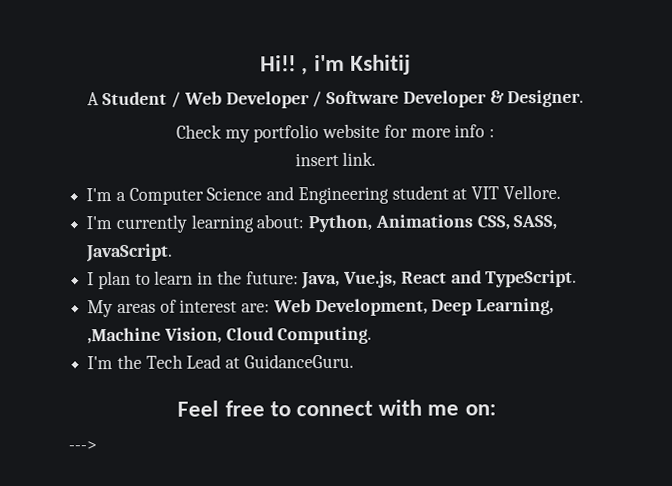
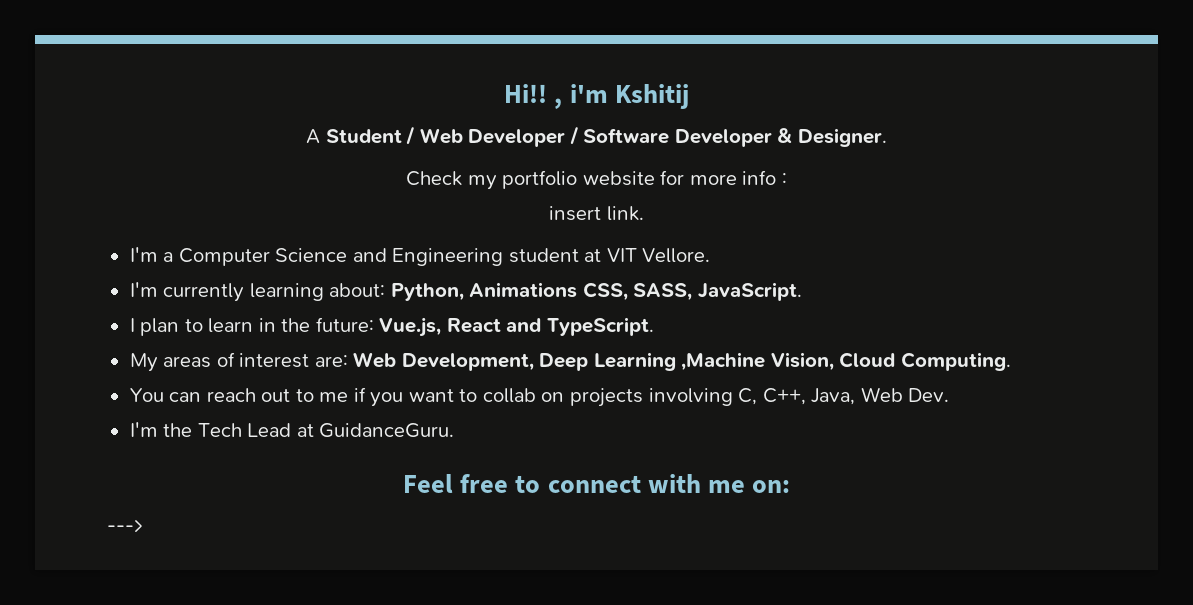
[301,271,341,290] Java, -> (374, 324) none
[476,298,555,316] Learning, -> [593,352,676,371] Learning
(373, 335) none -> [129,387,950,407] // You can reach out to me if you want to collab on projects involving C, C++, Java, Web Dev.

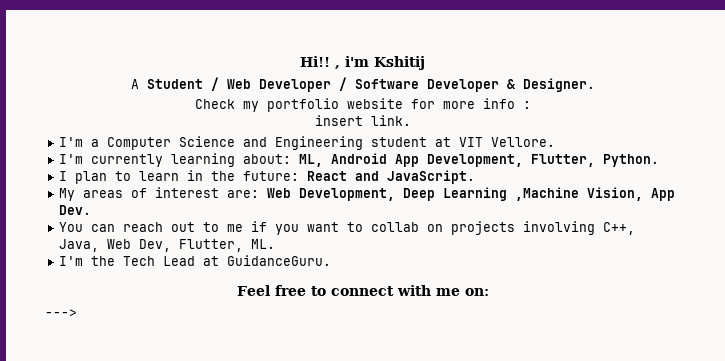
[390,282,802,301] Python, Animations CSS, SASS, JavaScript. -> [298,153,659,167] ML, Android App Development, Flutter, Python.
[379,317,442,337] Vue.js, -> (299, 176) none
[546,317,654,336] TypeScript. -> [386,170,475,184] JavaScript.
[839,352,1011,371] Cloud Computing. -> [650,188,675,201] [58,205,91,215] App Dev.
[738,388,758,405] C, -> (595, 228) none
[908,388,950,402] Dev. -> [138,239,275,252] Dev, Flutter, ML.

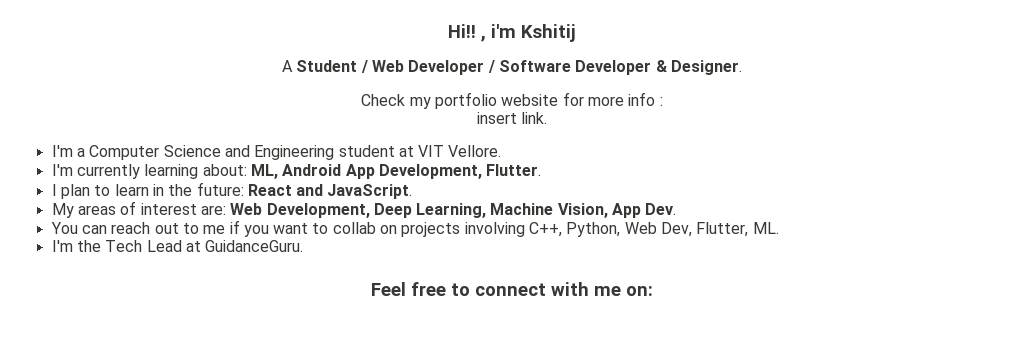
[530,154,659,167] Flutter, Python. -> [486,164,542,176] Flutter.
[442,187,579,201] Learning ,Machine -> [416,203,554,218] Learning, Machine
[58,239,99,252] Java, -> [566,222,621,237] Python,
[45,309,77,317] // ---> -> (653, 291) none

